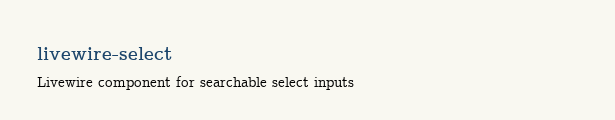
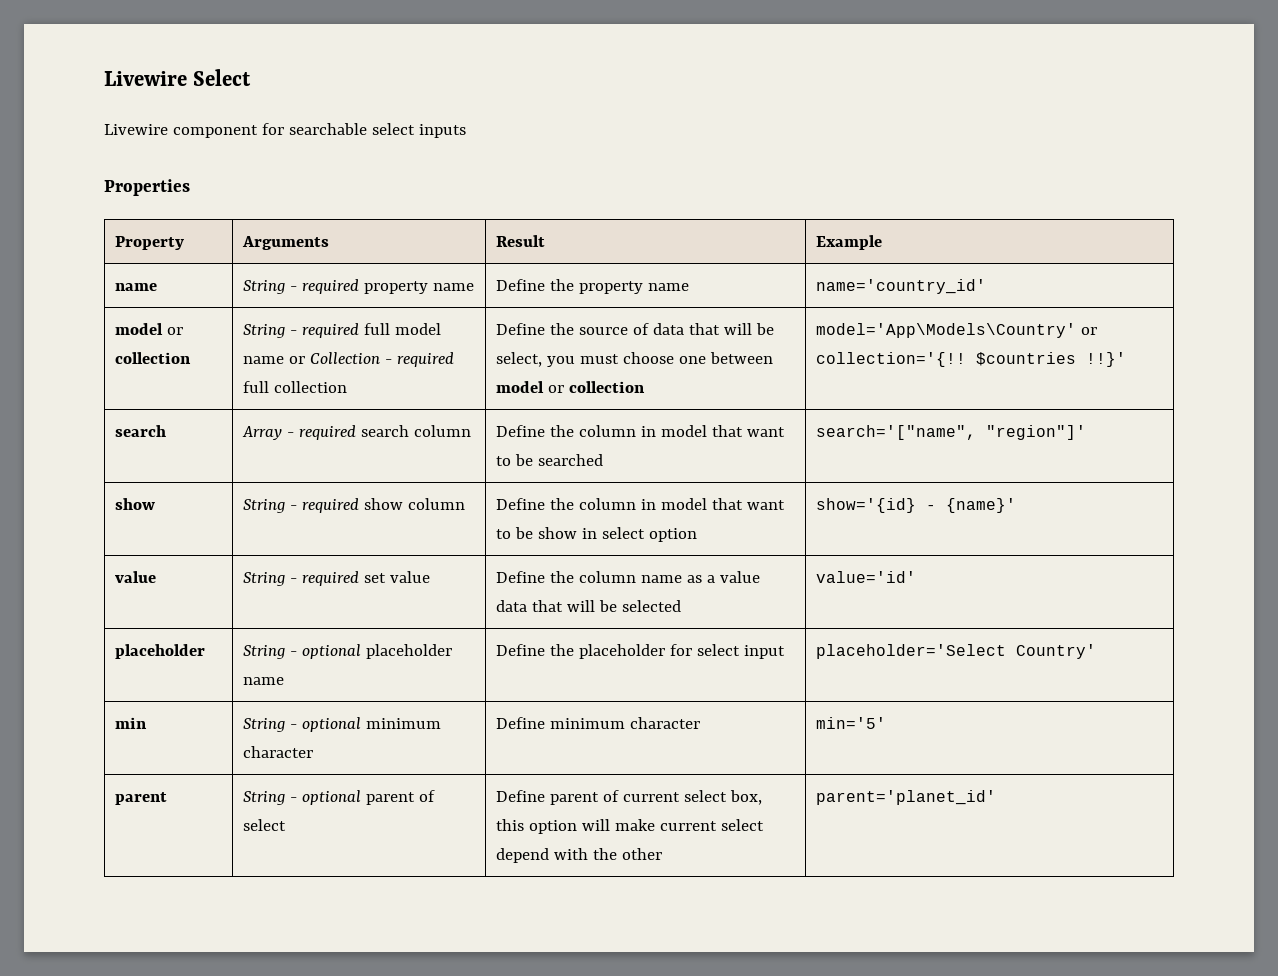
[37,47,173,60] livewire-select -> [104,69,252,86] Livewire Select
(354, 83) none -> [104,179,190,196] [115,236,185,250] [242,236,330,250] [496,235,546,247] [816,235,883,250] [115,283,158,291] [243,279,475,294] [496,279,690,294] [816,279,987,294] [115,323,184,335] [115,352,192,364] [243,323,442,338] [243,352,455,367] [243,381,348,393] [496,323,775,335] [496,352,774,367] [496,381,646,393] [816,323,1098,338] [816,352,1127,367] [115,425,167,437] [242,425,472,440] [496,425,786,437] [496,454,604,466] [816,425,1087,440] [115,498,156,510] [243,498,466,513] [496,498,786,510] [496,527,698,542] [816,498,1017,513] [115,571,157,583] [243,571,431,586] [496,571,761,583] [496,600,682,612] [816,571,917,583] [115,644,206,659] [243,644,453,659] [243,677,285,685] [496,644,786,659] [816,644,1097,659] [115,717,148,729] [243,717,442,732] [243,746,314,758] [496,717,701,729] [816,717,887,729] [115,792,168,805] [243,790,436,805] [243,819,287,831] [496,790,763,805] [496,819,765,834] [496,848,663,863] [816,790,997,805] // Properties // Property | Arguments | Result | Example // name | String - required property name | Define the property name | name='country_id' // model or collection | String - required full model name or Collection - required full collection | Define the source of data that will be select, you must choose one between model or collection | model='App\Models\Country' or collection='{!! $countries !!}' // search | Array - required search column | Define the column in model that want to be searched | search='["name", "region"]' // show | String - required show column | Define the column in model that want to be show in select option | show='{id} - {name}' // value | String - required set value | Define the column name as a value data that will be selected | value='id' // placeholder | String - optional placeholder name | Define the placeholder for select input | placeholder='Select Country' // min | String - optional minimum character | Define minimum character | min='5' // parent | String - optional parent of select | Define parent of current select box, this option will make current select depend with the other | parent='planet_id'

